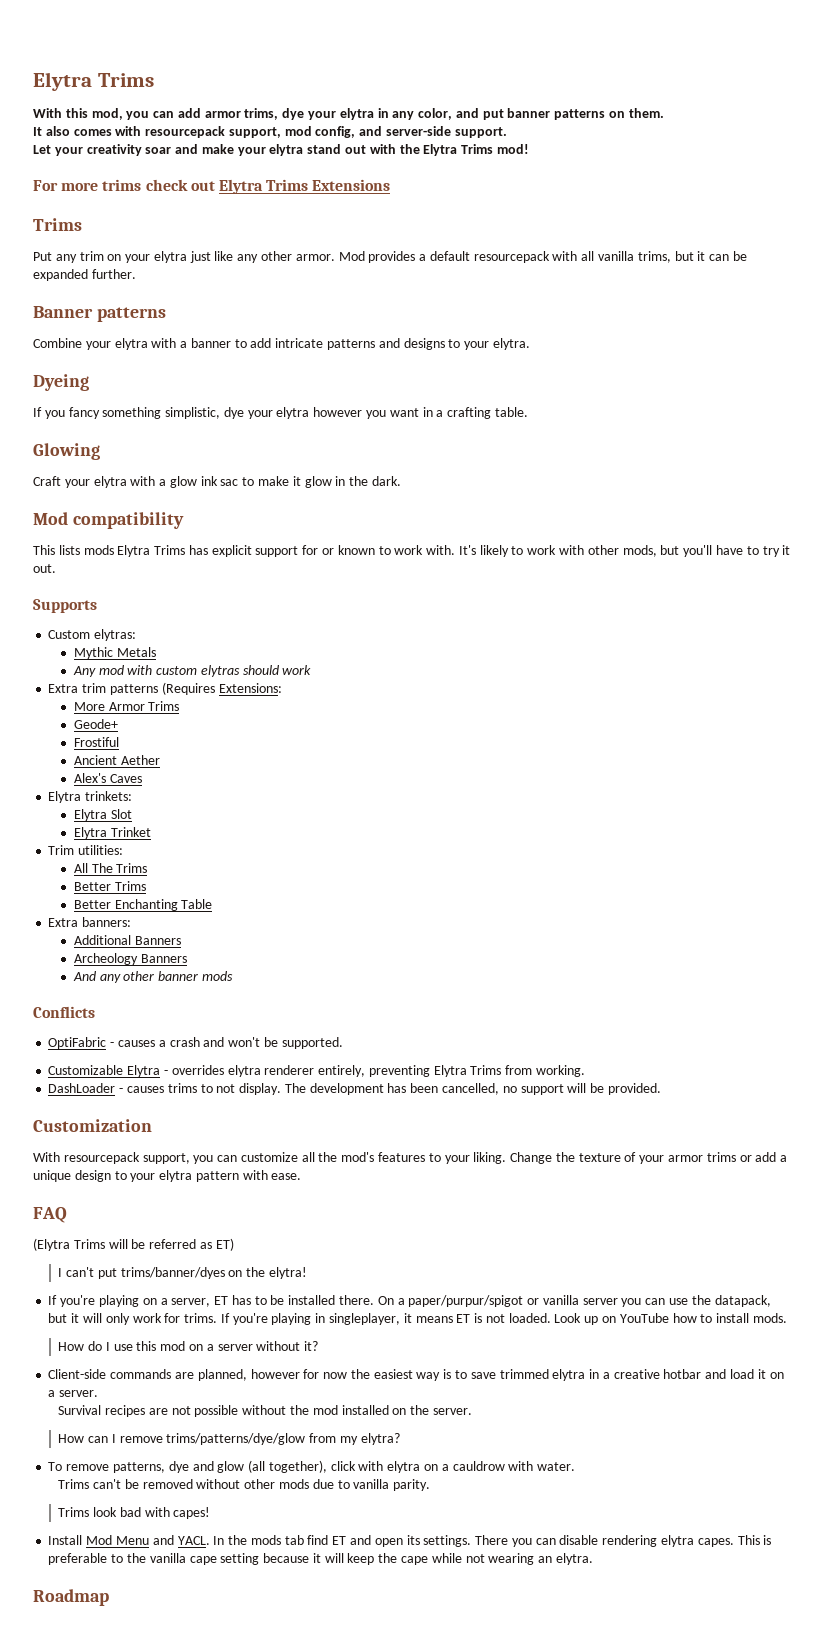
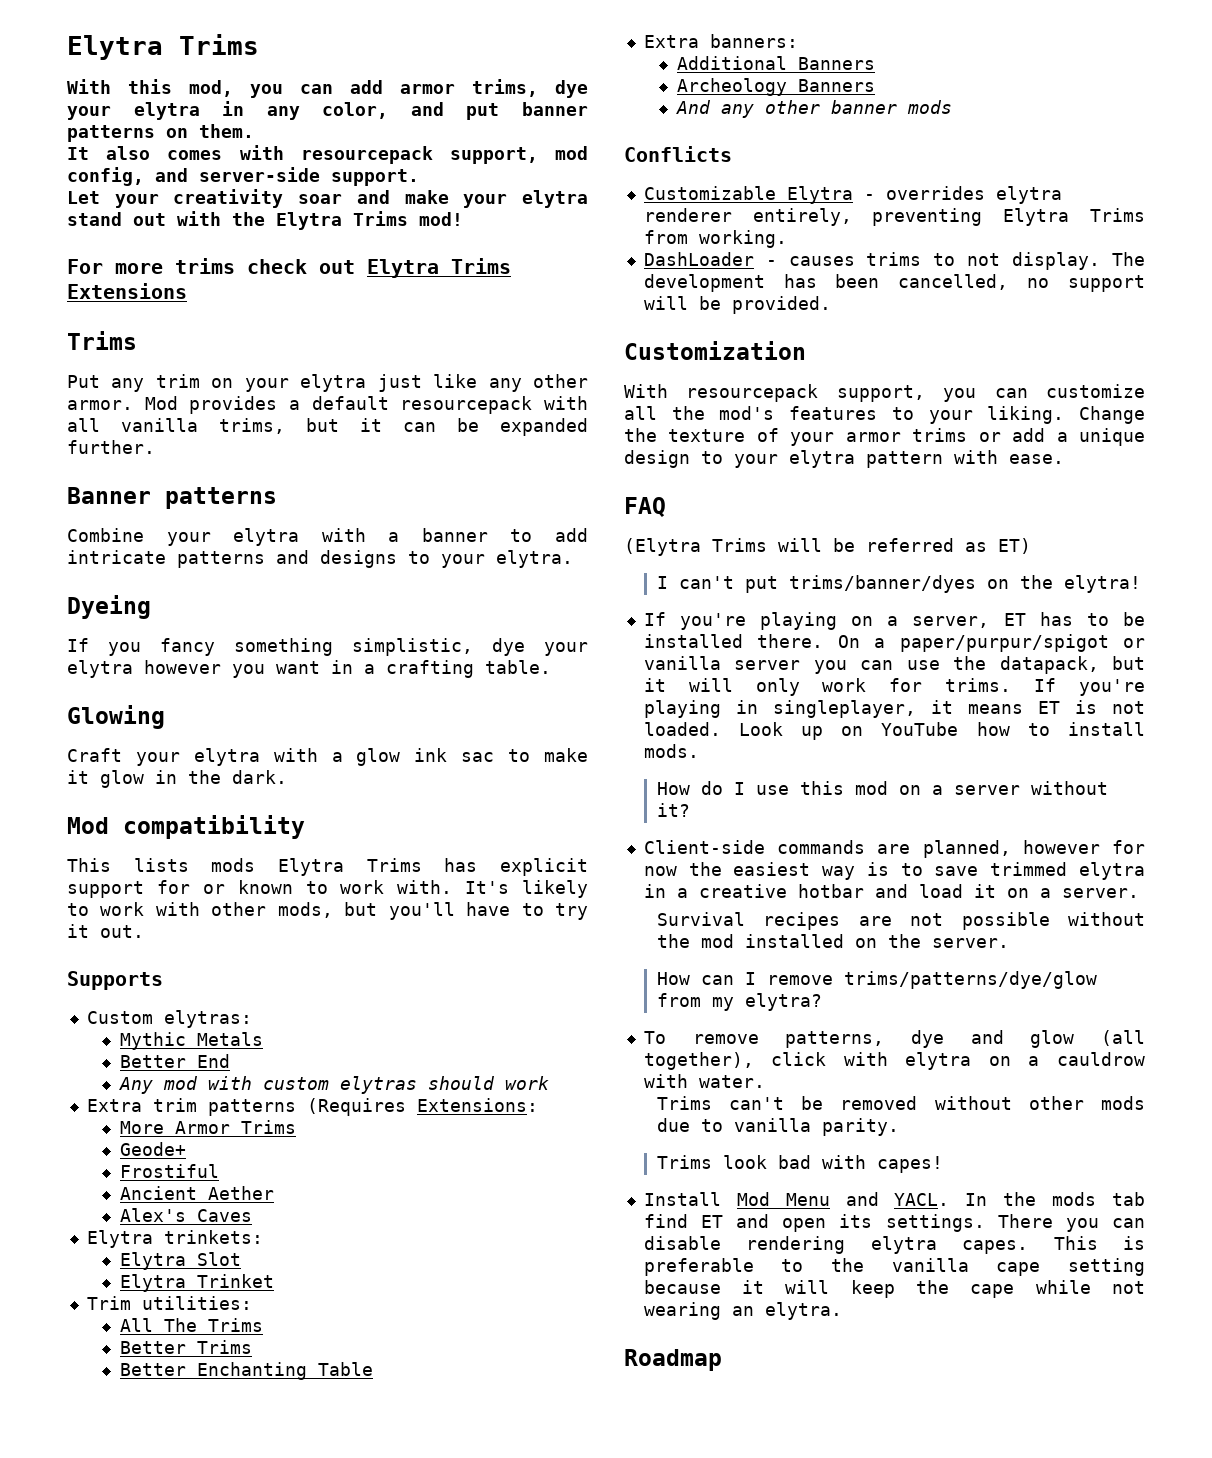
(156, 652) none -> [119,1054,230,1068] // Better End
[48,1037,343,1049] // OptiFabric - causes a crash and won't be supported. -> (732, 154) none

